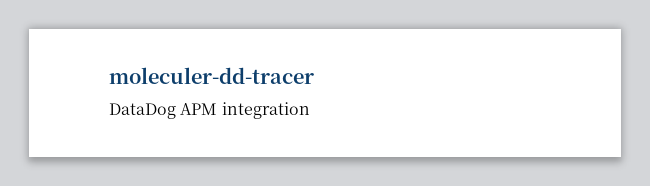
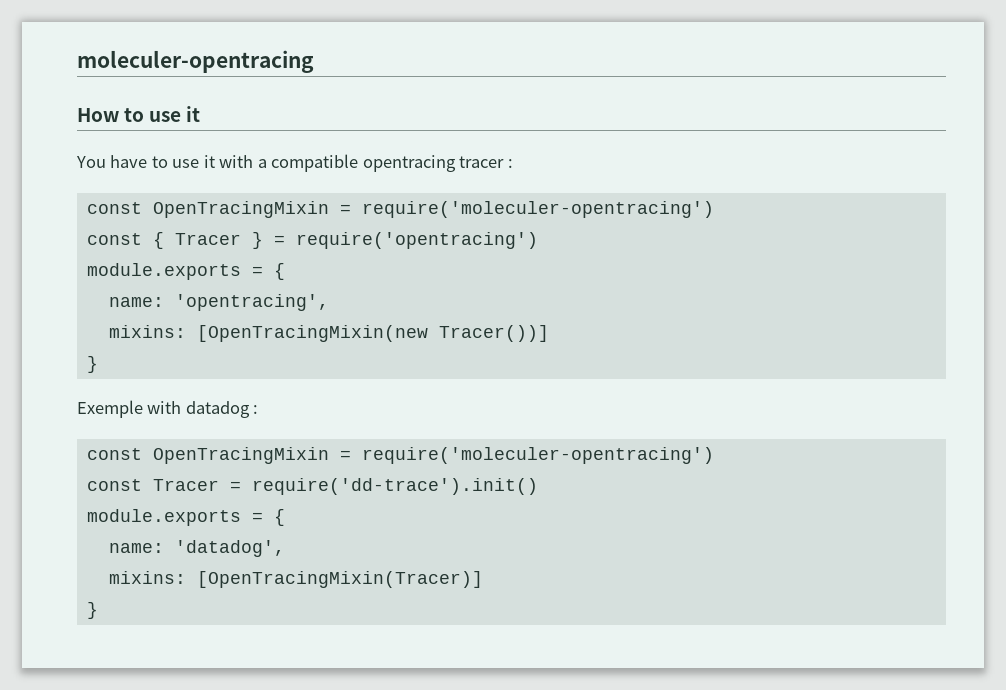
[109,67,314,84] [109,102,310,119] moleculer-dd-tracer // DataDog APM integration -> [77,50,314,73] [77,106,201,122] [76,154,513,172] [86,201,714,218] [86,232,538,249] [86,263,285,280] [108,294,329,311] [108,325,549,342] [86,356,98,373] [77,400,259,418] [86,447,714,464] [86,478,538,495] [86,509,285,526] [108,540,285,557] [108,571,483,588] [86,602,98,619] moleculer-opentracing // How to use it // You have to use it with a compatible opentracing tracer : // const OpenTracingMixin = require('moleculer-opentracing') // const { Tracer } = require('opentracing') // module.exports = { // name: 'opentracing', // mixins: [OpenTracingMixin(new Tracer())] // } // Exemple with datadog : // const OpenTracingMixin = require('moleculer-opentracing') // const Tracer = require('dd-trace').init() // module.exports = { // name: 'datadog', // mixins: [OpenTracingMixin(Tracer)] // }

